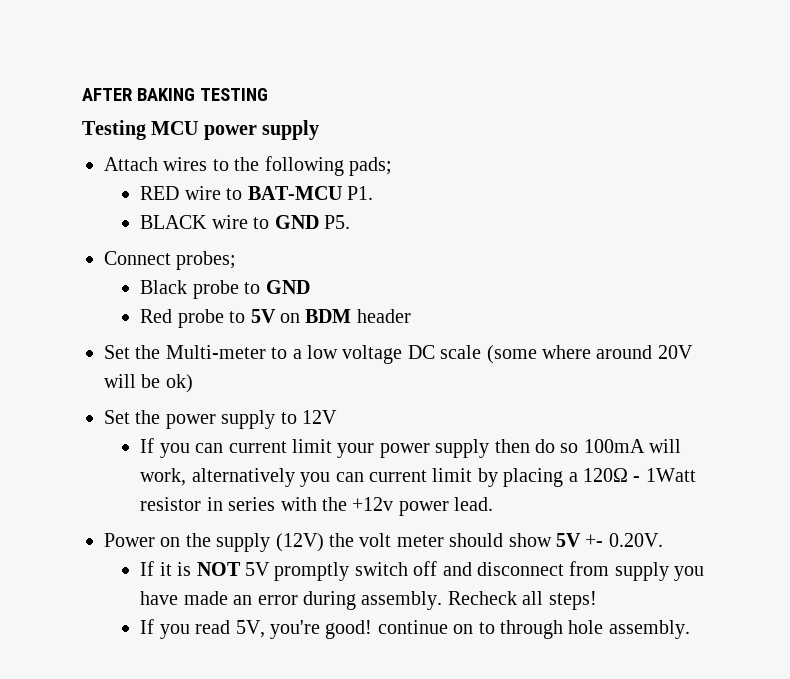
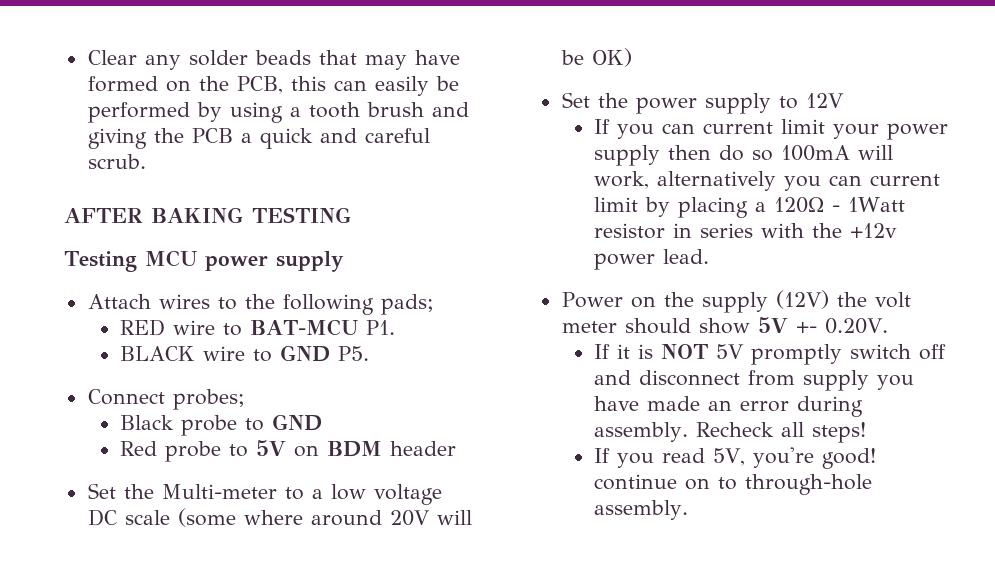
(82, 94) none -> [87,50,460,70] [87,76,459,96] [87,102,469,123] [87,128,430,149] [87,154,146,169] Clear any solder beads that may have formed on the PCB, this can easily be performed by using a tooth brush and giving the PCB a quick and careful scrub. //
[165,374,193,393] ok) -> [591,48,632,67] OK)
[500,620,604,639] through hole -> [745,474,873,495] through-hole

